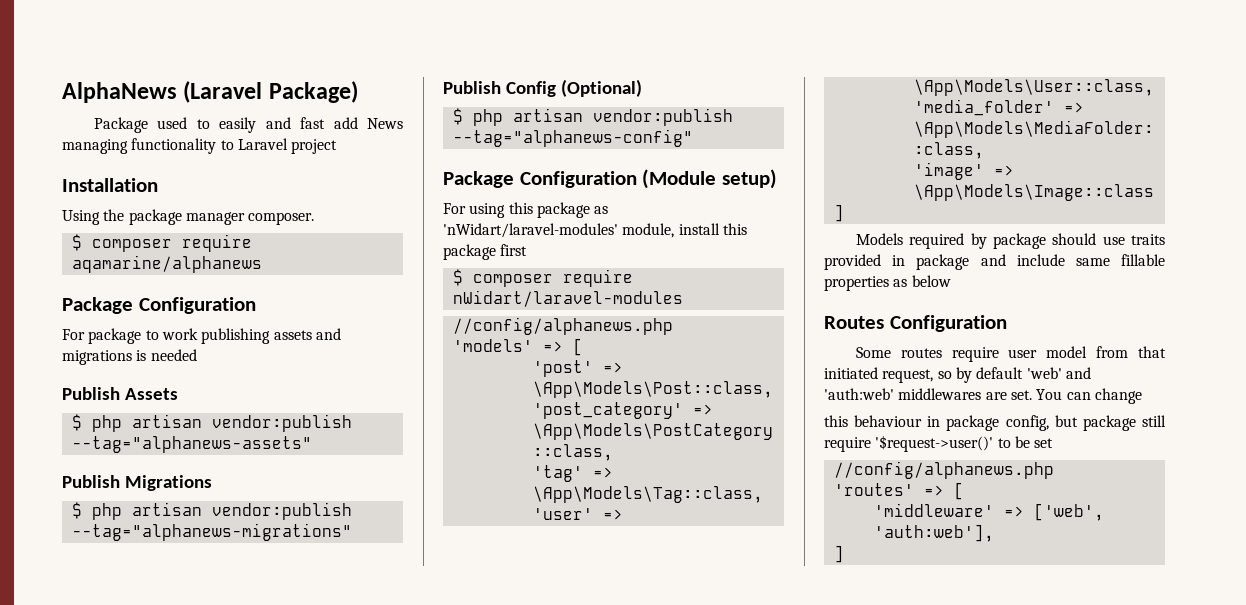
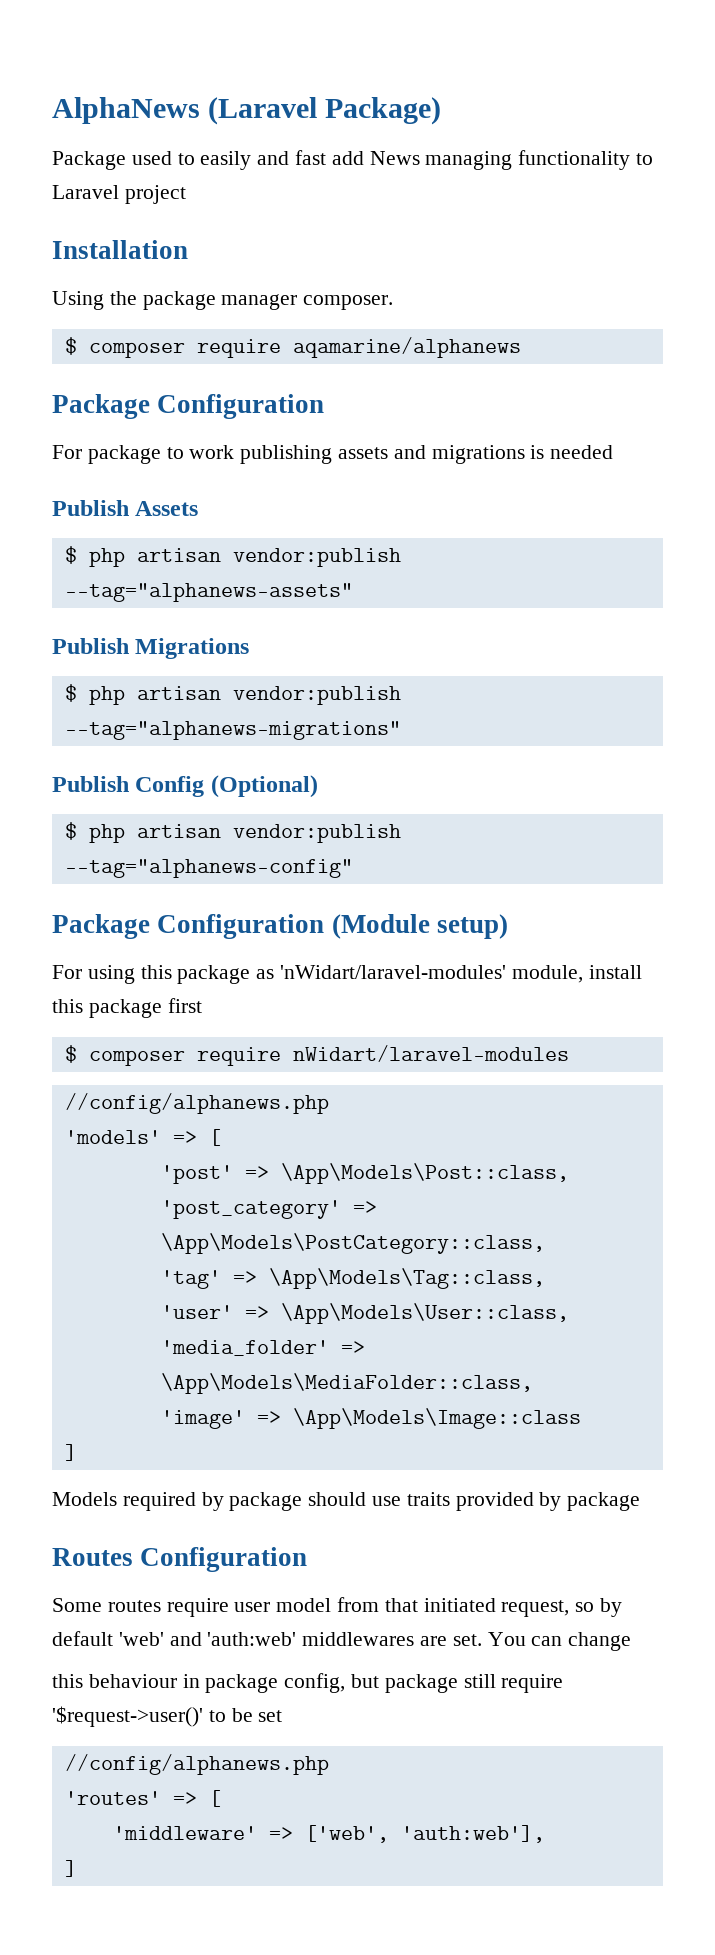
[892,254,1165,270] [824,275,951,291] in package and include same fillable properties as below -> [539,1492,641,1511] by package

